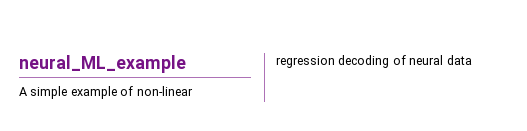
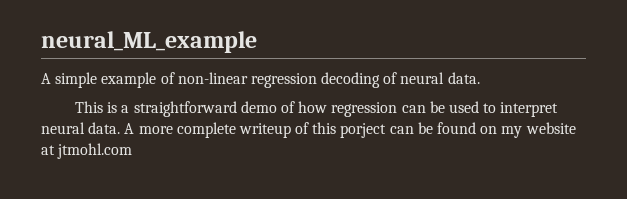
[446,55,472,65] data -> [447,72,480,84] [75,101,559,117] [41,122,576,138] [41,143,133,159] data. // This is a straightforward demo of how regression can be used to interpret neural data. A more complete writeup of this porject can be found on my website at jtmohl.com

